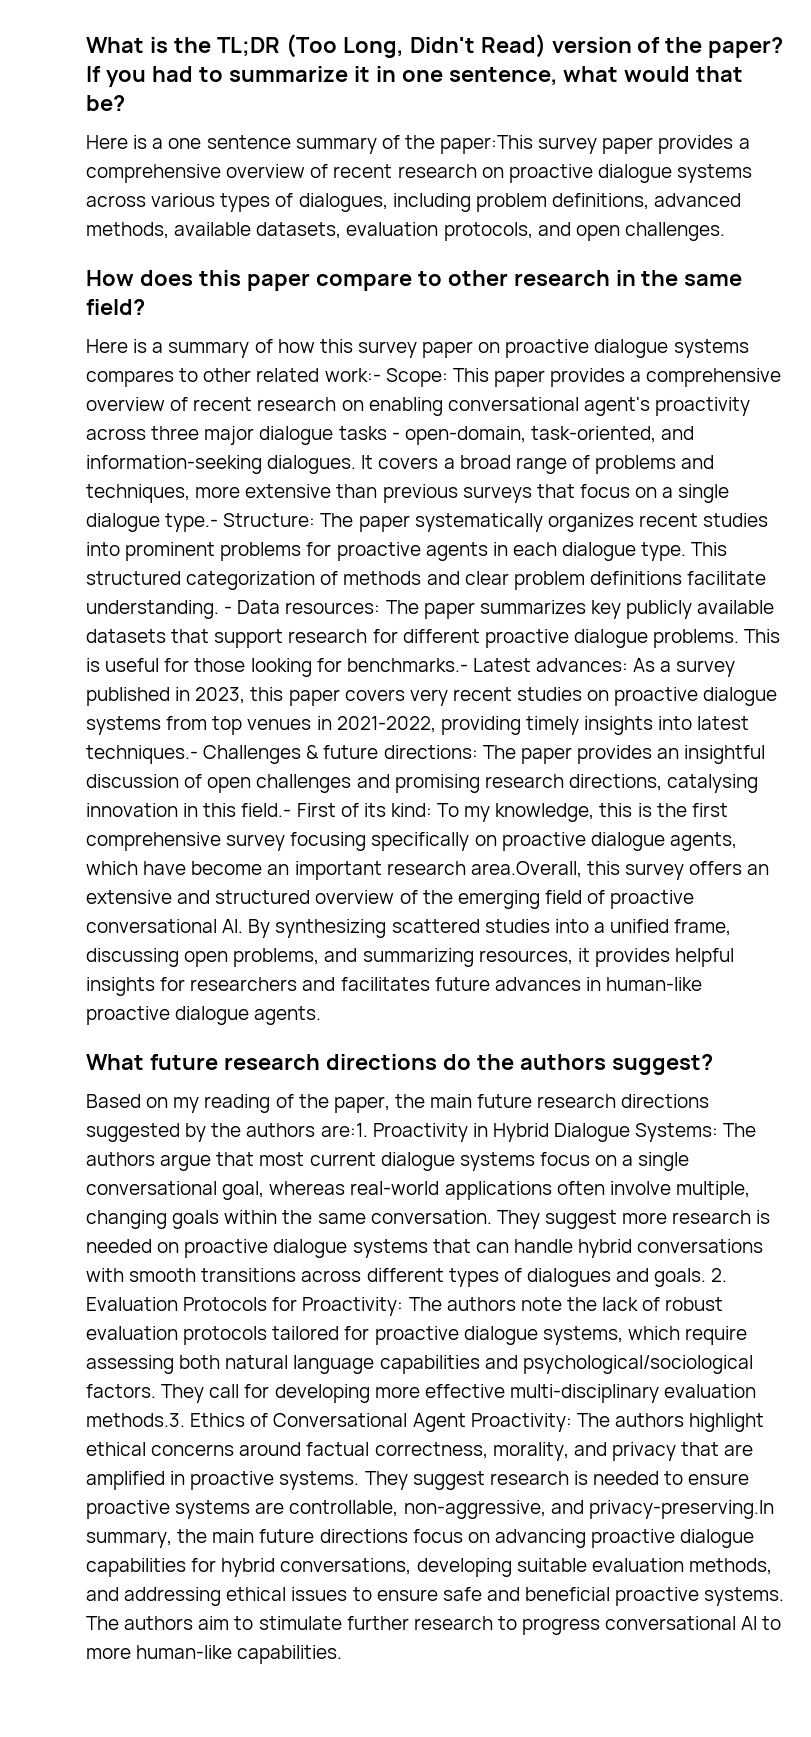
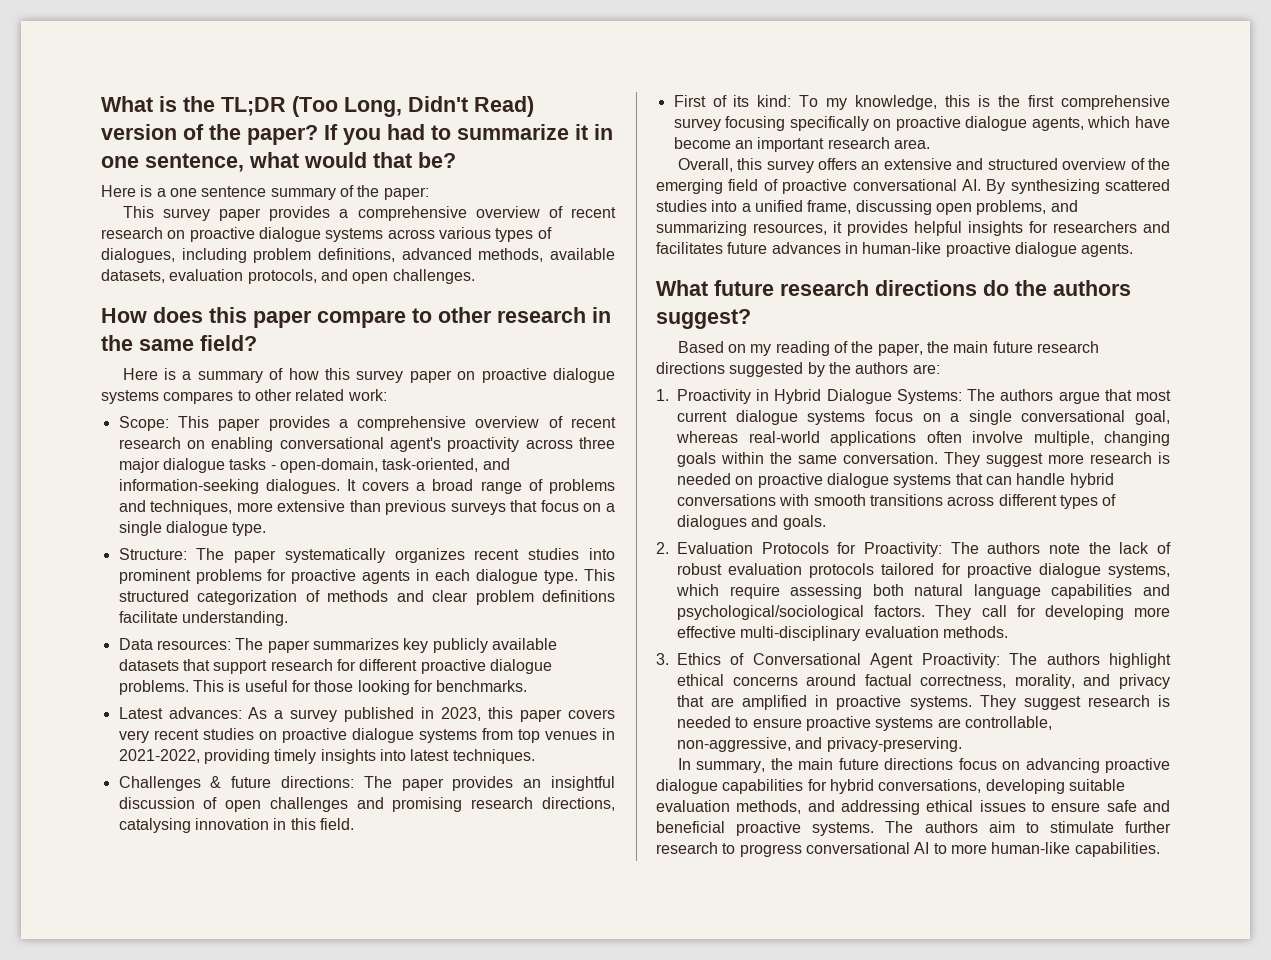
[440,135,534,154] paper:This -> [383,187,429,200] [122,206,154,218] paper: // This
[324,368,381,382] work:- -> [347,389,387,401] work: //
[165,513,219,532] type.- -> [232,522,267,536] type. //
[224,606,233,614] - -> (288, 618) //
[346,658,468,672] benchmarks.- -> [436,680,528,692] benchmarks. //
[86,745,198,764] techniques.- -> [452,749,535,764] techniques. //
[241,803,292,817] field.- -> [319,818,354,830] field. //
[470,861,582,878] area.Overall, -> [893,139,930,149] [677,158,733,172] area. // Overall,
[320,1123,368,1137] are:1. -> [912,364,940,374] [656,389,669,401] are: // 1.
(707, 1277) none -> (826, 522) //
[86,1413,185,1427] methods.3. -> [942,626,1008,638] [656,653,669,665] methods. // 3.
[588,1500,774,1519] privacy-preserving.In -> [826,737,962,752] [677,758,691,770] privacy-preserving. // In

